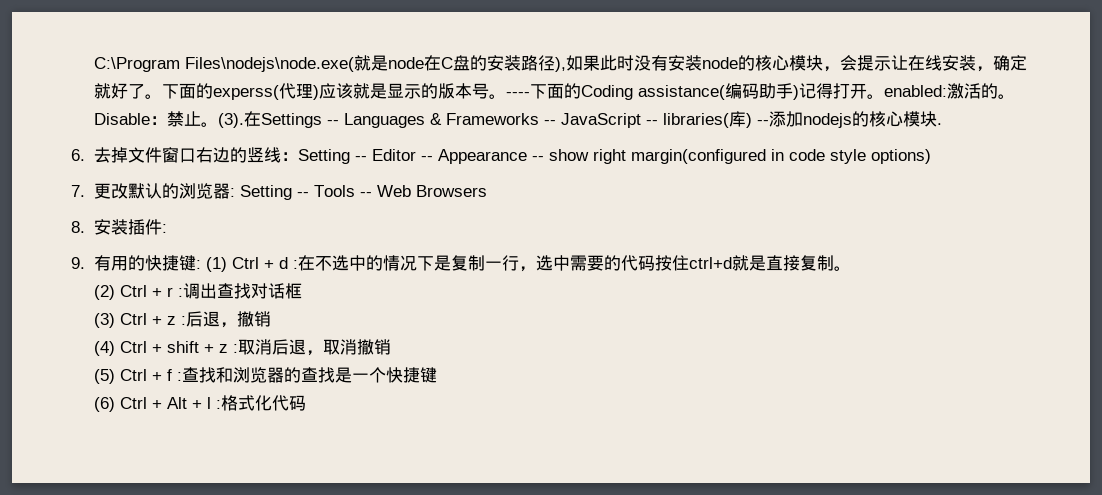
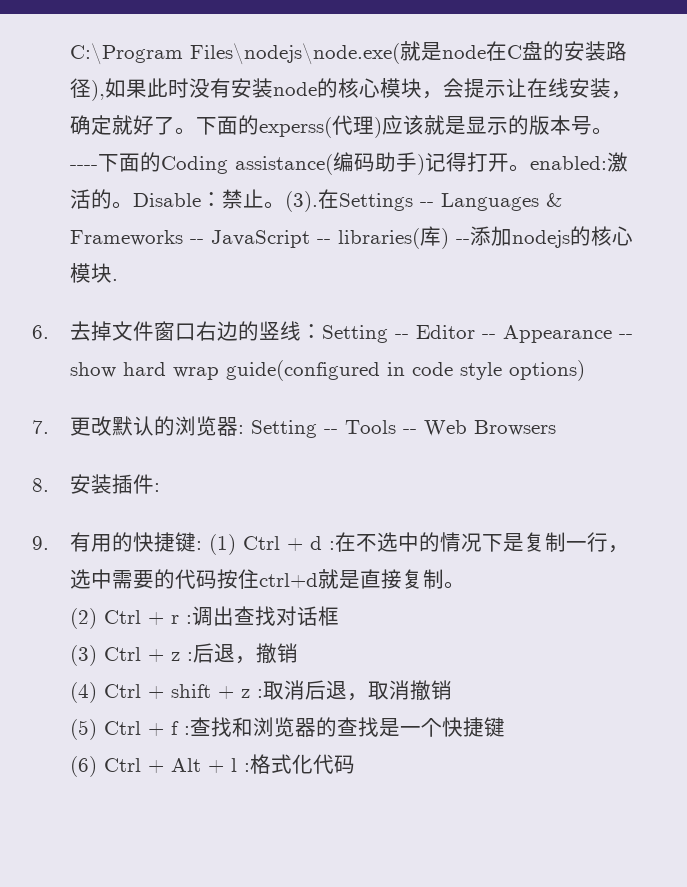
[592,149,766,164] right margin(configured -> [122,360,380,381] hard wrap guide(configured

